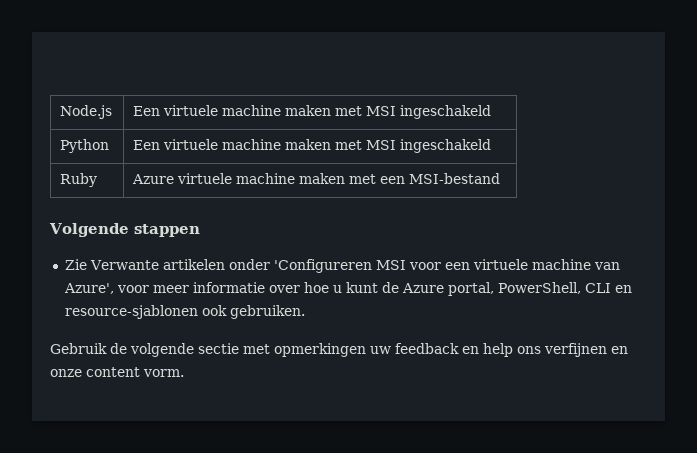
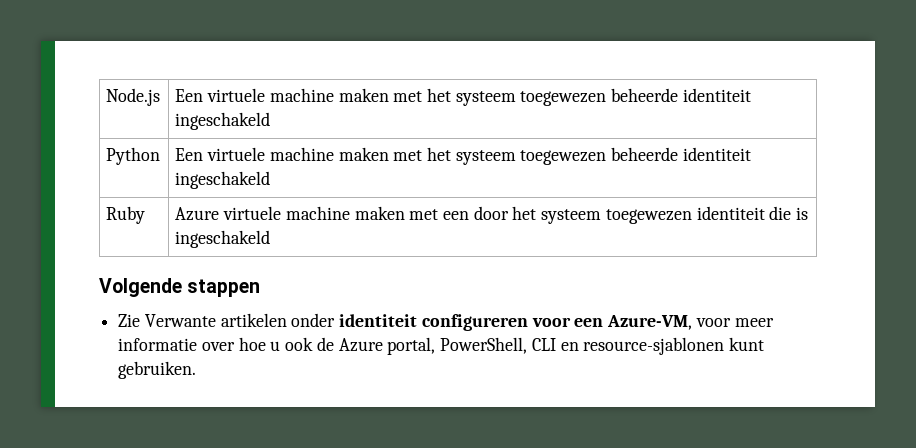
[366,106,397,116] MSI -> [426,88,751,106] het systeem toegewezen beheerde identiteit
[366,140,397,150] MSI -> [426,147,751,165] het systeem toegewezen beheerde identiteit
[409,173,501,184] MSI-bestand -> [473,206,809,224] [175,230,271,248] door het systeem toegewezen identiteit die is ingeschakeld
[273,259,620,273] [63,283,114,294] 'Configureren MSI voor een virtuele machine van Azure', -> [339,314,693,331] identiteit configureren voor een Azure-VM,
[345,282,378,293] kunt -> [285,337,314,351] ook
[201,305,227,316] ook -> [728,337,764,351] kunt
[50,343,628,357] [50,367,184,377] // Gebruik de volgende sectie met opmerkingen uw feedback en help ons verfijnen en onze content vorm. -> (197, 370) none

